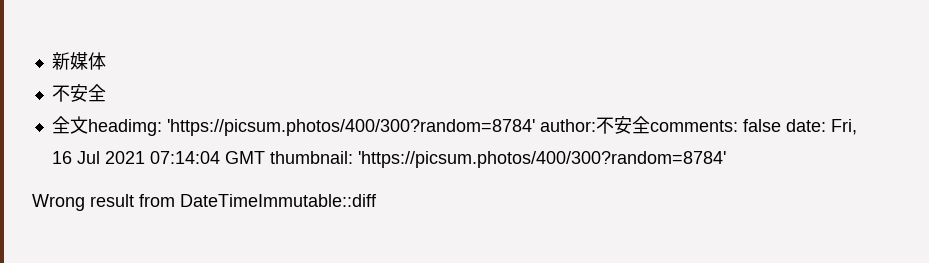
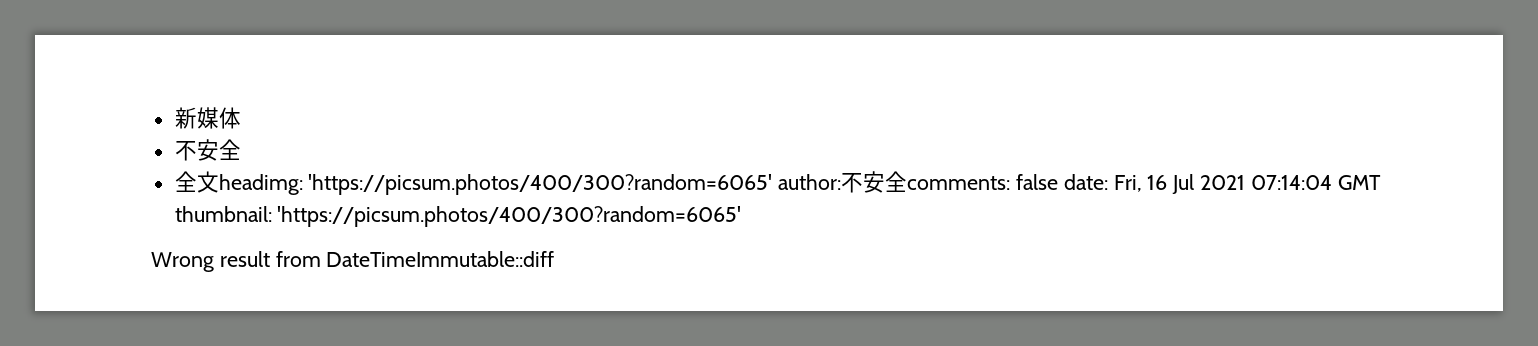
[166,119,535,136] 'https://picsum.photos/400/300?random=8784' -> [308,174,773,195] 'https://picsum.photos/400/300?random=6065'
[357,151,726,168] 'https://picsum.photos/400/300?random=8784' -> [277,206,742,227] 'https://picsum.photos/400/300?random=6065'

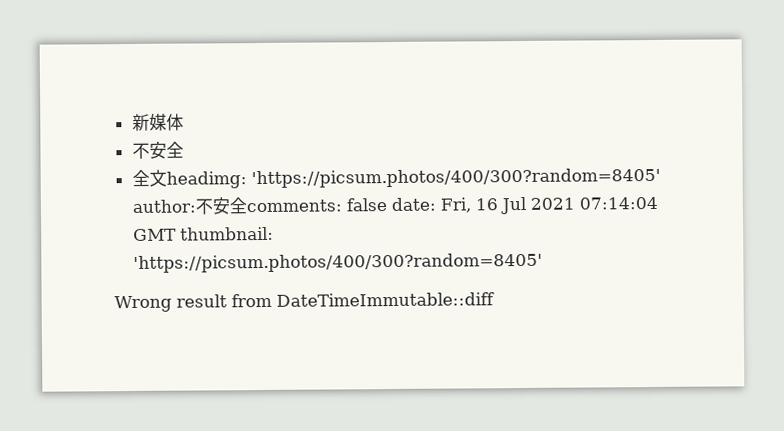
[308,174,773,195] 'https://picsum.photos/400/300?random=6065' -> [250,167,661,189] 'https://picsum.photos/400/300?random=8405'
[277,206,742,227] 'https://picsum.photos/400/300?random=6065' -> [132,252,543,273] 'https://picsum.photos/400/300?random=8405'

